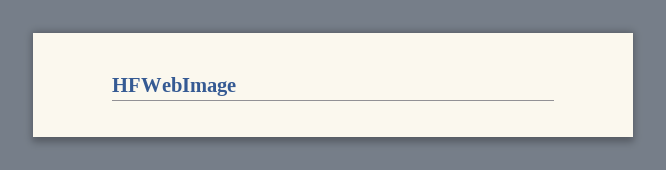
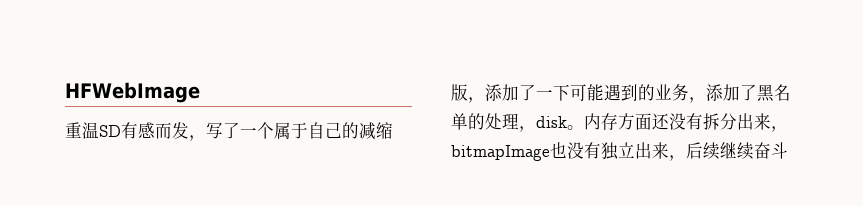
(236, 86) none -> [65,122,393,141] [451,84,791,103] [451,113,788,132] [451,142,788,161] // 重温SD有感而发，写了一个属于自己的减缩版，添加了一下可能遇到的业务，添加了黑名单的处理，disk。内存方面还没有拆分出来，bitmapImage也没有独立出来，后续继续奋斗

